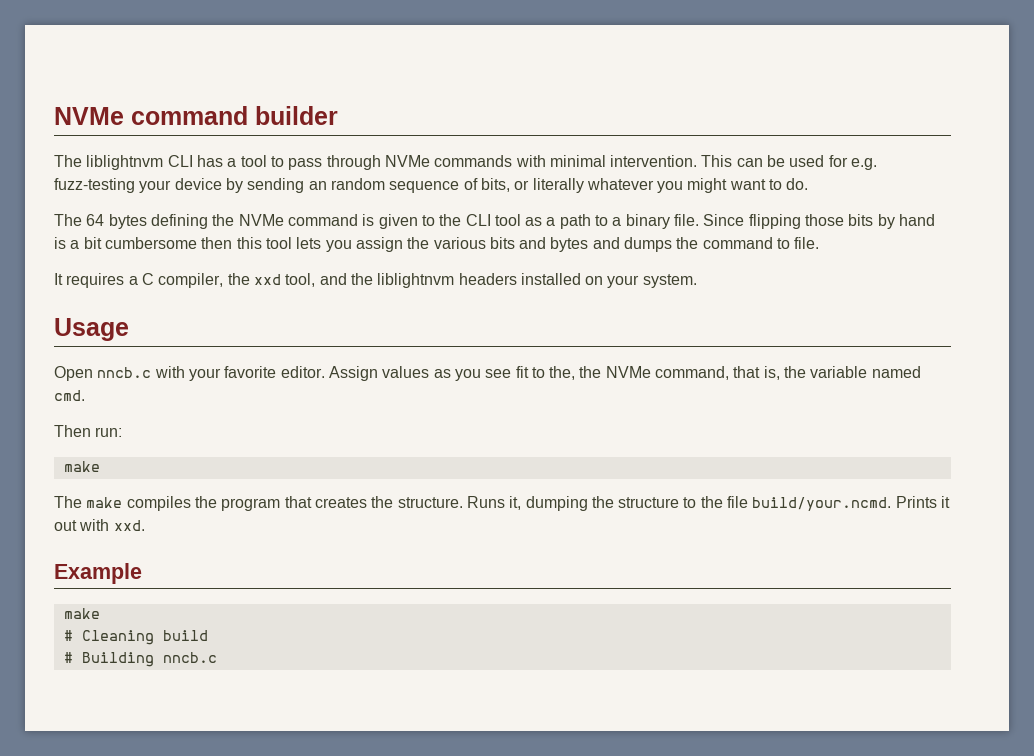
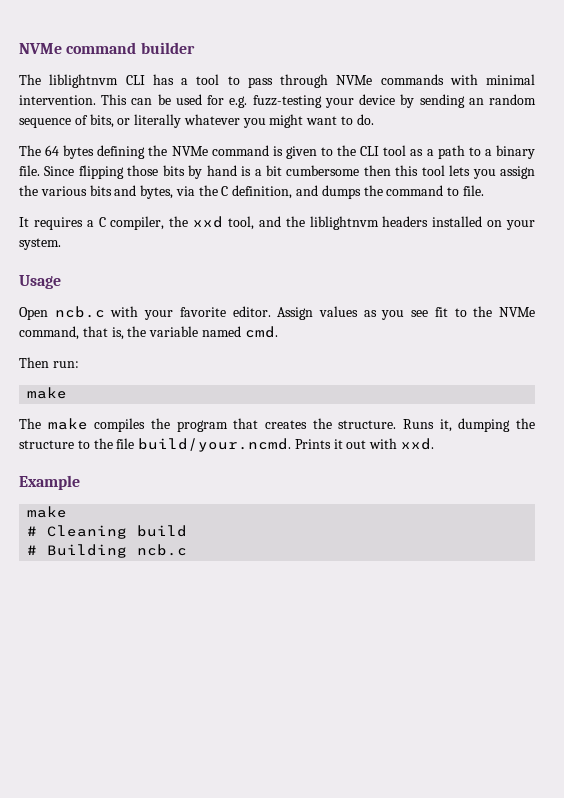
[550,237,589,252] bytes -> [140,185,293,199] bytes, via the C definition,
[97,367,152,378] nncb.c -> [54,306,105,318] ncb.c
[549,366,576,380] the, -> (467, 312) none
[162,652,217,663] nncb.c -> [137,544,188,556] ncb.c

